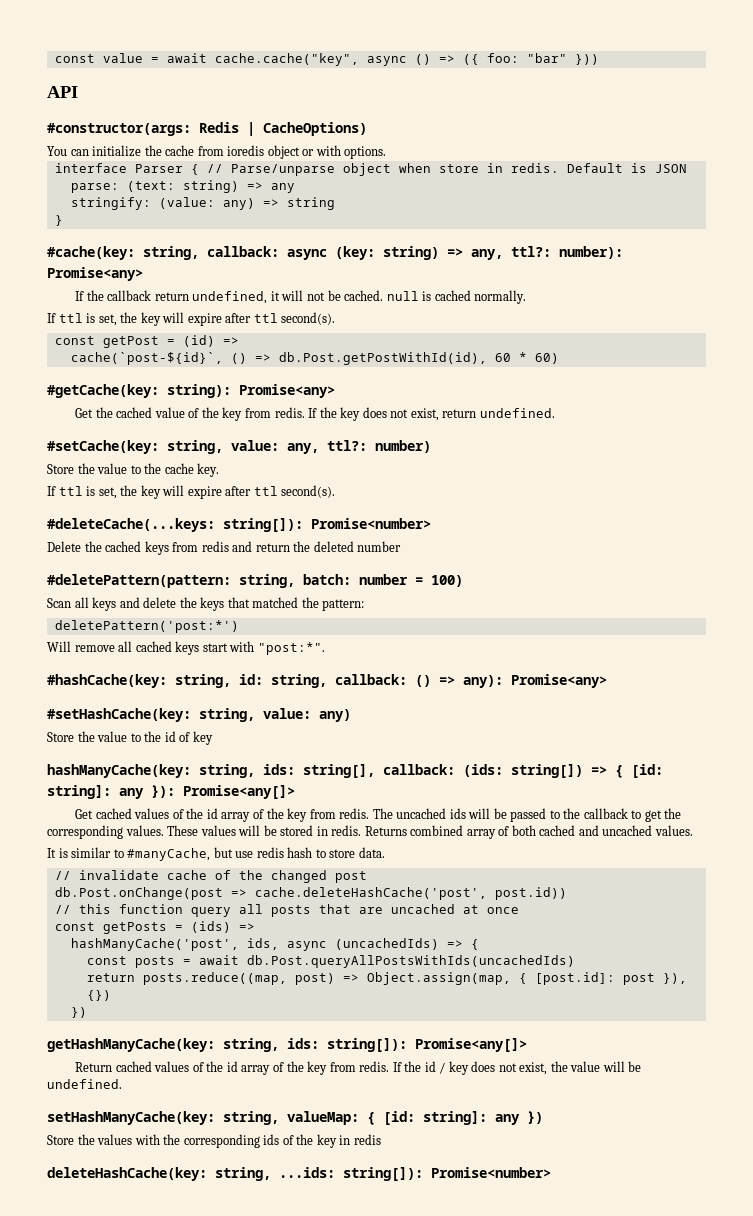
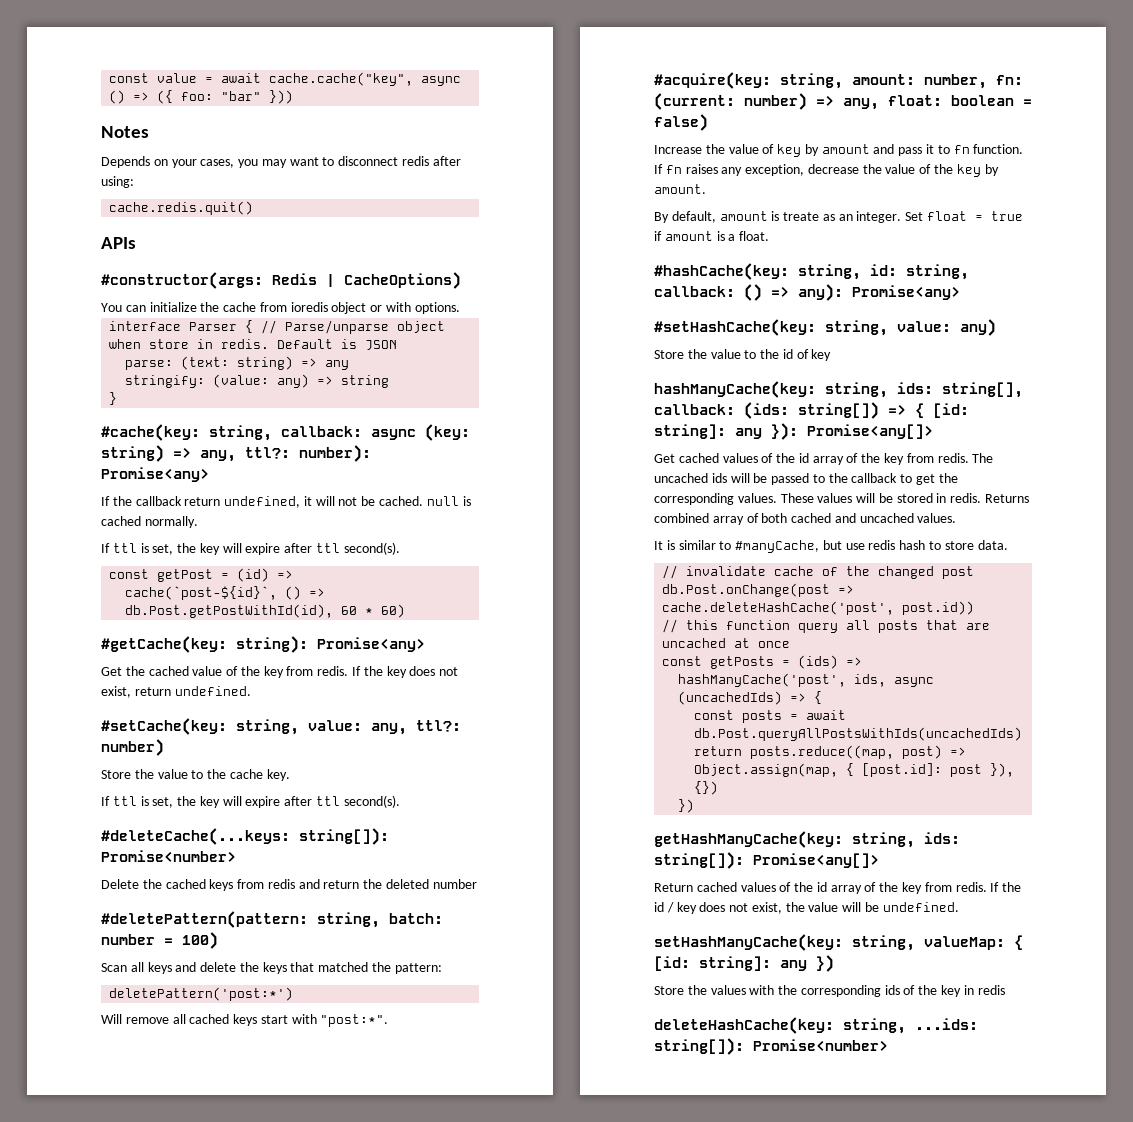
[47,86,78,98] API -> [101,126,149,138] [101,156,461,168] [101,176,134,188] [109,201,254,215] [101,237,136,249] Notes // Depends on your cases, you may want to disconnect redis after using: // cache.redis.quit() // APIs
(325, 648) none -> [654,72,1023,89] [654,93,1032,110] [654,114,708,131] [654,144,1024,157] [654,164,999,177] [654,184,706,194] [654,211,1024,223] [654,231,770,241] // #acquire(key: string, amount: number, fn: (current: number) => any, float: boolean = false) // Increase the value of key by amount and pass it to fn function. If fn raises any exception, decrease the value of the key by amount. // By default, amount is treate as an integer. Set float = true if amount is a float.

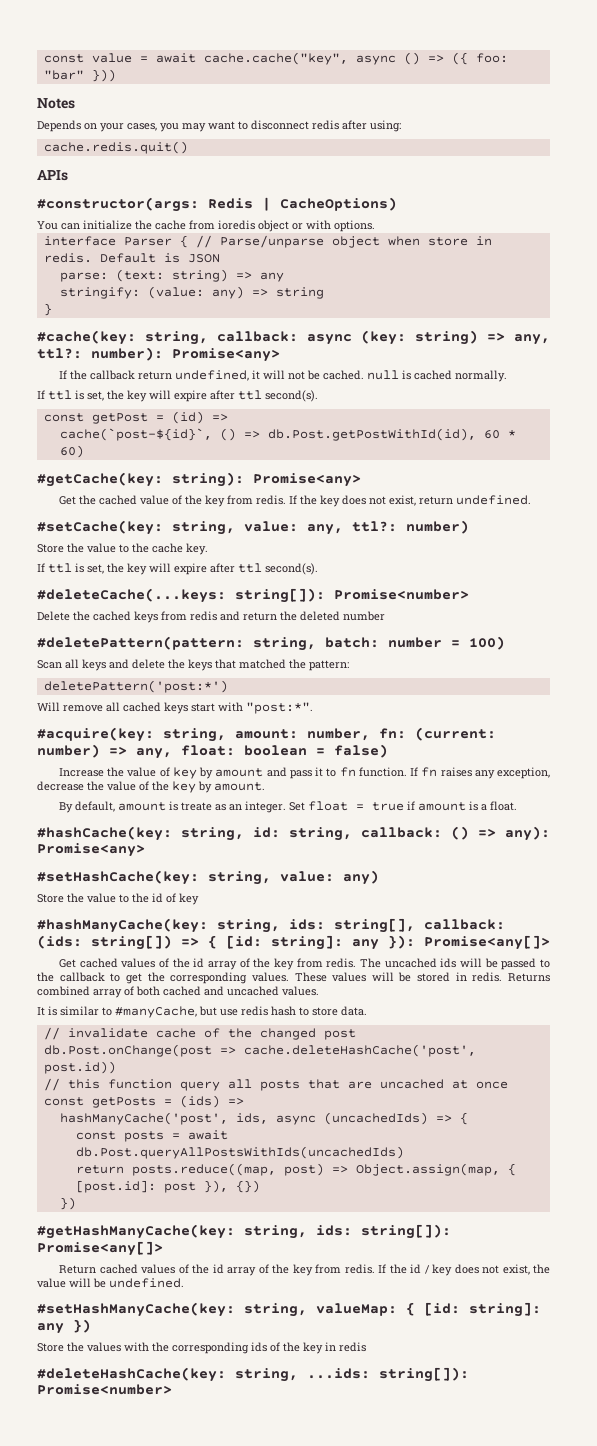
[654,381,816,398] hashManyCache(key: -> [37,918,208,933] #hashManyCache(key:
[654,831,843,848] getHashManyCache(key: -> [37,1224,235,1239] #getHashManyCache(key:
[654,934,843,951] setHashManyCache(key: -> [37,1302,235,1317] #setHashManyCache(key:
[654,1017,834,1034] deleteHashCache(key: -> [37,1367,226,1382] #deleteHashCache(key:

